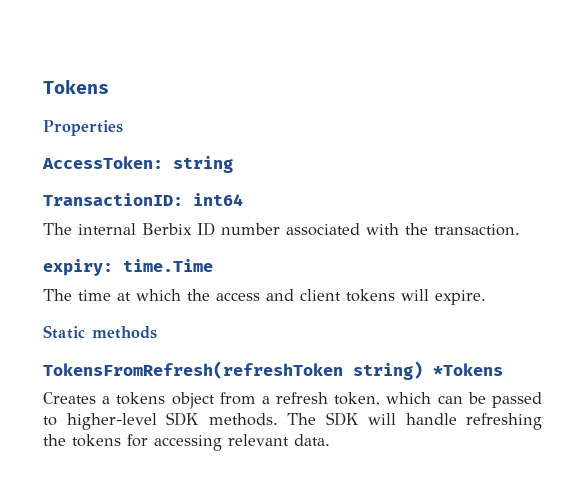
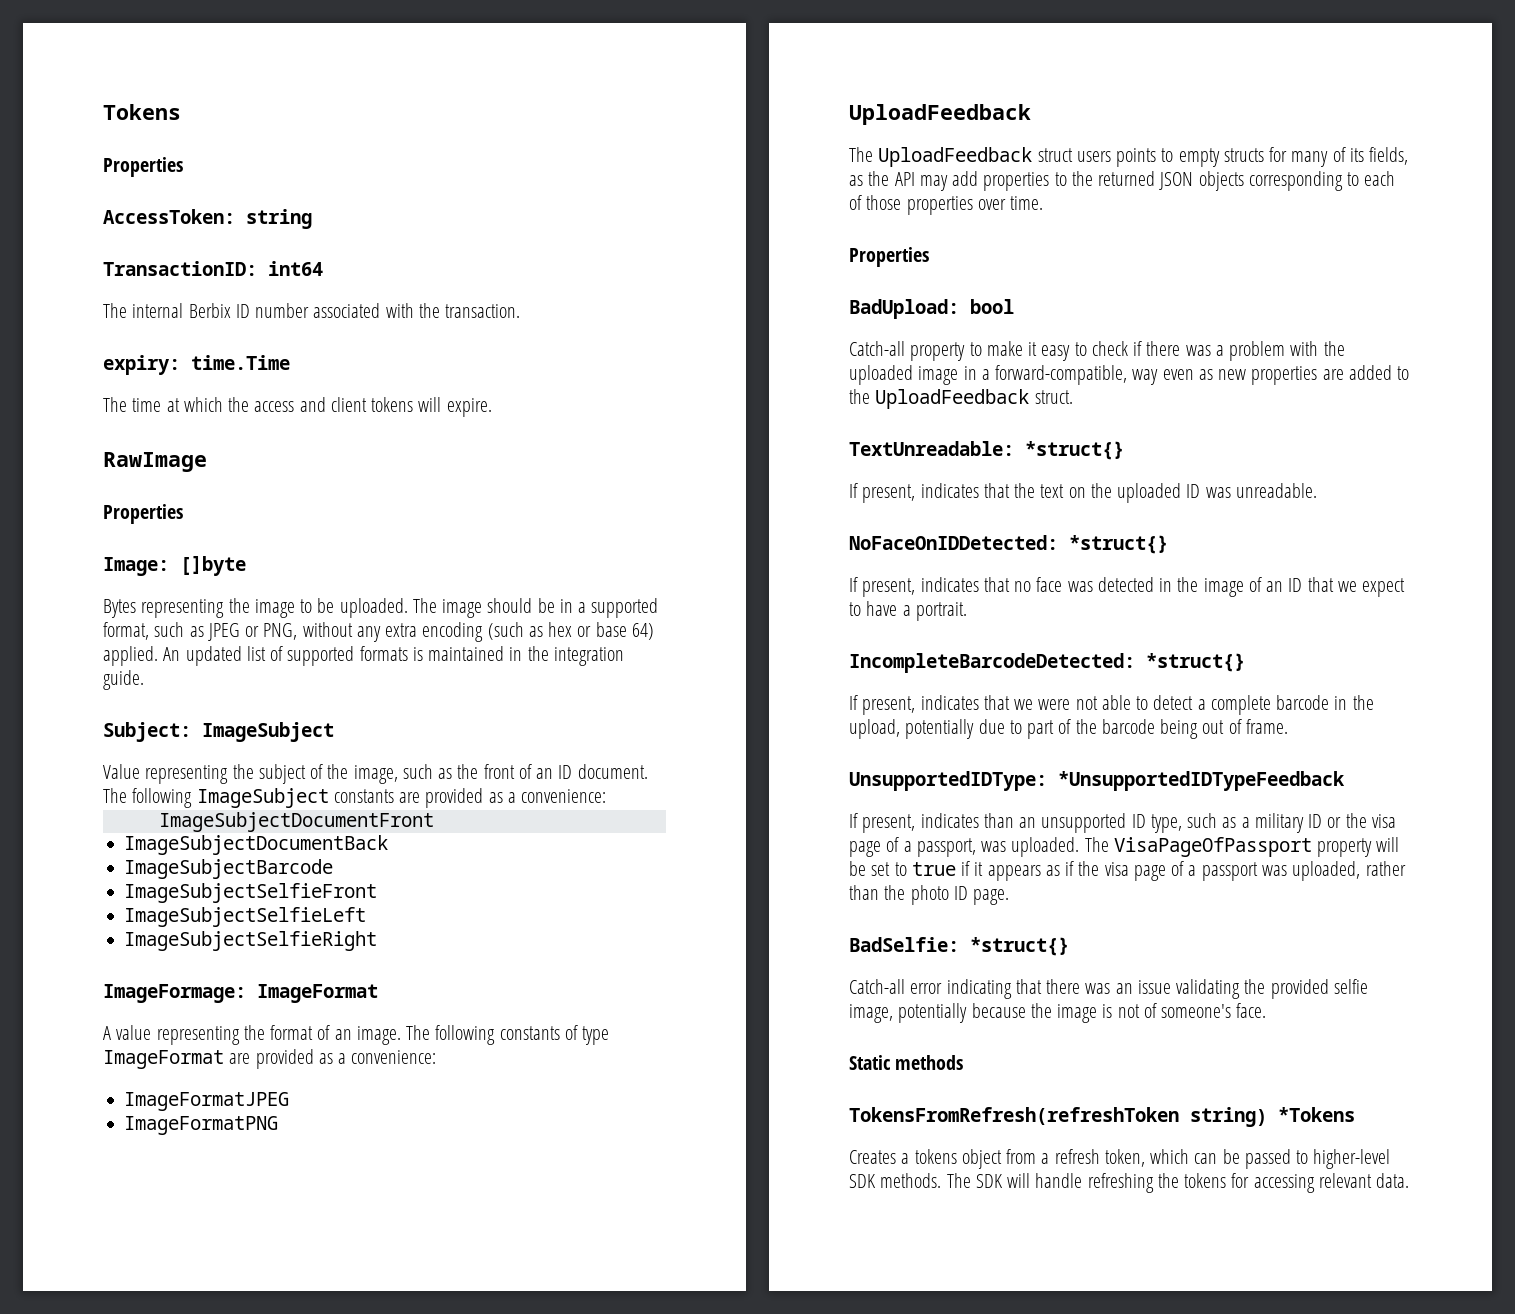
(486, 297) none -> [103,452,207,472] [103,504,183,524] [103,556,246,576] [103,598,659,618] [103,622,654,642] [103,646,624,666] [103,670,144,690] [103,722,334,742] [103,764,648,784] [103,788,607,808] [158,812,434,832] [124,835,389,855] [124,859,334,879] [124,883,378,903] [124,907,367,927] [124,931,378,951] [103,984,378,1003] [103,1025,610,1045] [103,1049,437,1069] [124,1092,290,1111] [124,1116,279,1135] [849,104,1031,125] [849,147,1409,167] [849,171,1396,191] [849,195,1044,215] [849,247,929,267] [849,299,1014,319] [849,341,1345,361] [849,365,1410,385] [849,389,1073,409] [849,441,1124,460] [849,483,1317,503] [849,535,1168,554] [849,577,1406,597] [849,601,967,621] [849,653,1245,673] [849,695,1374,715] [849,719,1288,739] [849,771,1345,791] [849,813,1396,833] [849,837,1400,857] [849,861,1406,881] [849,885,1010,905] [849,937,1069,956] [849,979,1368,999] [849,1003,1267,1023] // RawImage // Properties // Image: []byte // Bytes representing the image to be uploaded. The image should be in a supported format, such as JPEG or PNG, without any extra encoding (such as hex or base 64) applied. An updated list of supported formats is maintained in the integration guide. // Subject: ImageSubject // Value representing the subject of the image, such as the front of an ID document. The following ImageSubject constants are provided as a convenience: // ImageSubjectDocumentFront // ImageSubjectDocumentBack // ImageSubjectBarcode // ImageSubjectSelfieFront // ImageSubjectSelfieLeft // ImageSubjectSelfieRight // ImageFormage: ImageFormat // A value representing the format of an image. The following constants of type ImageFormat are provided as a convenience: // ImageFormatJPEG // ImageFormatPNG // UploadFeedback // The UploadFeedback struct users points to empty structs for many of its fields, as the API may add properties to the returned JSON objects corresponding to each of those properties over time. // Properties // BadUpload: bool // Catch-all property to make it easy to check if there was a problem with the uploaded image in a forward-compatible, way even as new properties are added to the UploadFeedback struct. // TextUnreadable: *struct{} // If present, indicates that the text on the uploaded ID was unreadable. // NoFaceOnIDDetected: *struct{} // If present, indicates that no face was detected in the image of an ID that we expect to have a portrait. // IncompleteBarcodeDetected: *struct{} // If present, indicates that we were not able to detect a complete barcode in the upload, potentially due to part of the barcode being out of frame. // UnsupportedIDType: *UnsupportedIDTypeFeedback // If present, indicates than an unsupported ID type, such as a military ID or the visa page of a passport, was uploaded. The VisaPageOfPassport property will be set to true if it appears as if the visa page of a passport was uploaded, rather than the photo ID page. // BadSelfie: *struct{} // Catch-all error indicating that there was an issue validating the provided selfie image, potentially because the image is not of someone's face.

